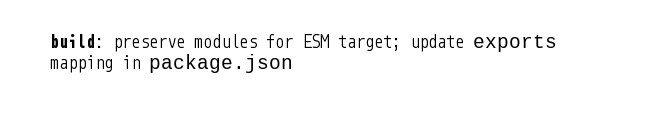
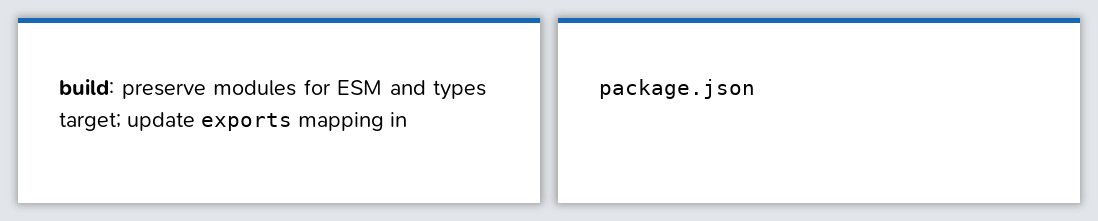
(329, 41) none -> [389,80,486,100] and types

